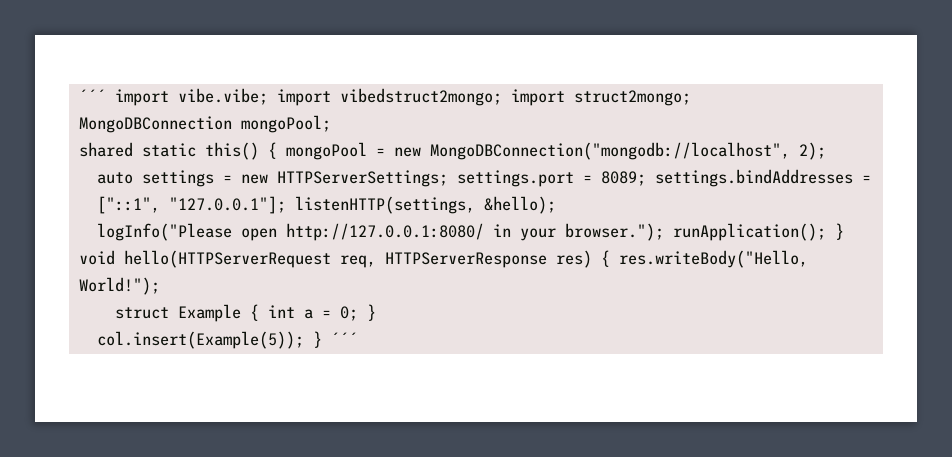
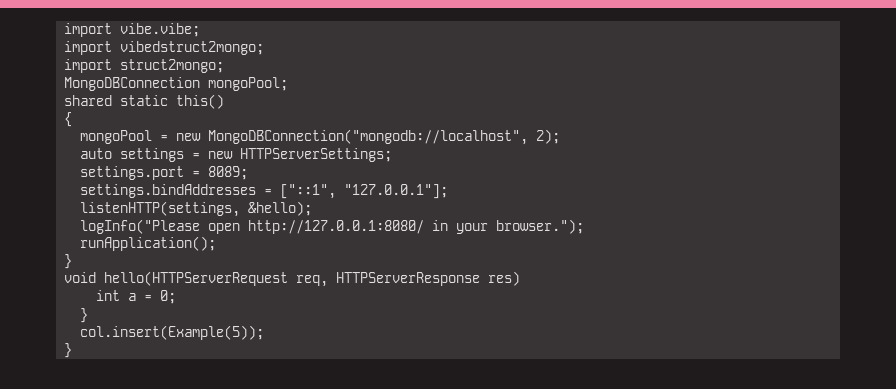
[78,89,106,102] ´´´ -> (64, 30) none
(268, 96) none -> (201, 30) //
(502, 97) none -> (265, 48) //
[267,142,277,159] { -> [64,112,73,127] // { //
(448, 178) none -> (393, 155) //
(646, 178) none -> (249, 173) //
(286, 205) none -> (449, 191) //
(664, 232) none -> (585, 226) //
(826, 232) none -> (217, 243) //
[600,250,808,268] [78,277,160,295] [114,304,259,322] { res.writeBody("Hello, World!"); // struct Example { -> (521, 278) //
(358, 313) none -> (177, 297) //
[312,331,358,348] } ´´´ -> [64,343,73,358] // }

